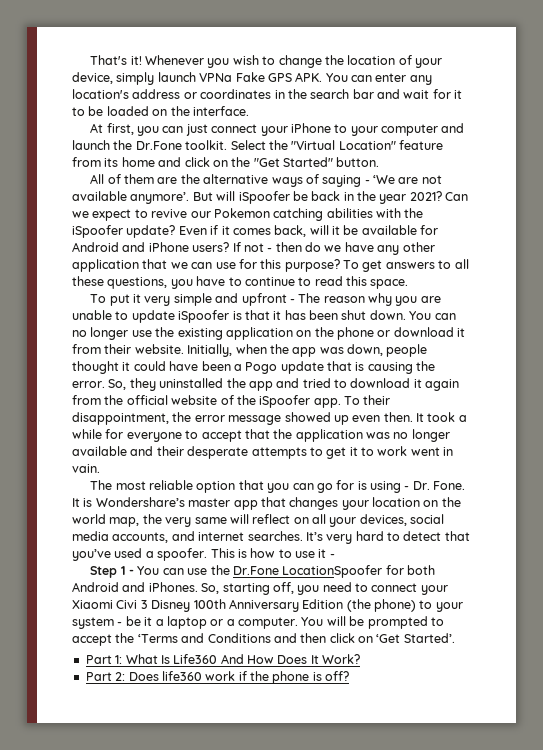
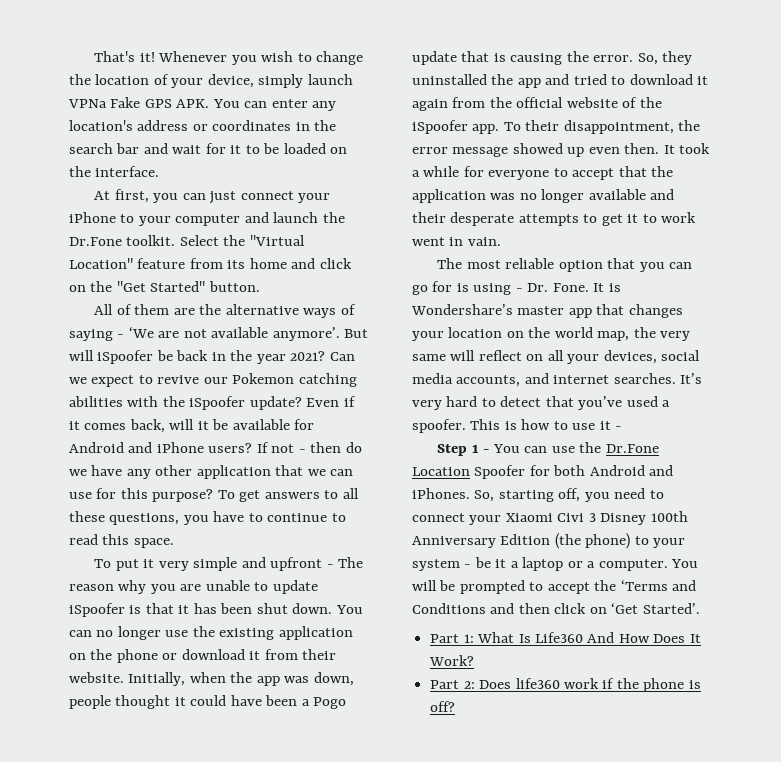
[282,565,383,578] LocationSpoofer -> [412,465,526,479] Location Spoofer

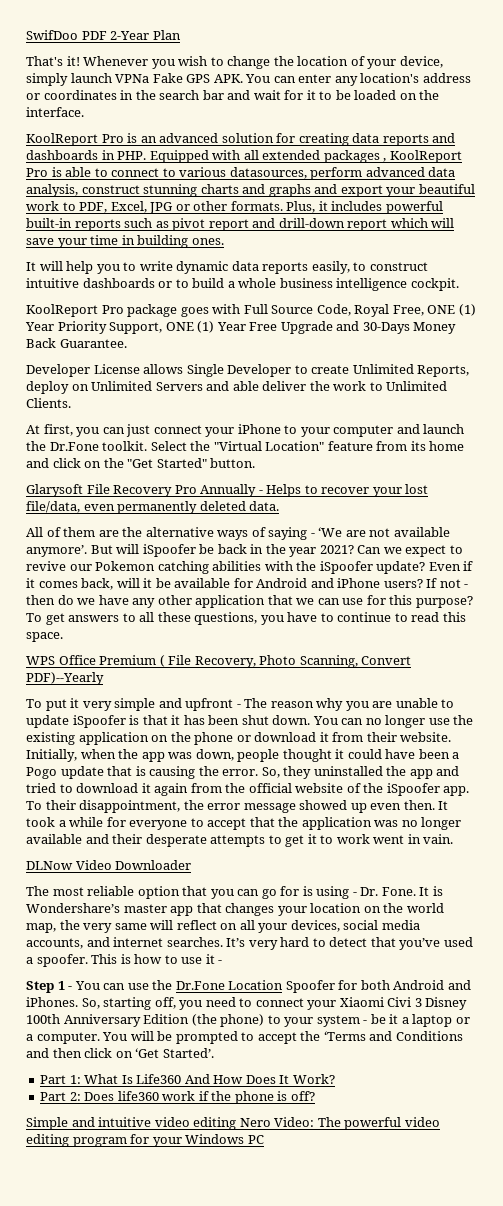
(94, 56) none -> [26,30,181,40] SwifDoo PDF 2-Year Plan //
(160, 171) none -> [26,133,456,146] [26,150,462,163] [26,167,456,180] [26,184,475,197] [26,201,443,214] [26,218,455,231] [26,235,224,248] [26,261,428,274] [26,278,459,291] [26,304,476,317] [25,321,457,334] [26,338,127,348] [26,364,470,377] [26,381,448,394] [26,398,71,408] // KoolReport Pro is an advanced solution for creating data reports and dashboards in PHP. Equipped with all extended packages , KoolReport Pro is able to connect to various datasources, perform advanced data analysis, construct stunning charts and graphs and export your beautiful work to PDF, Excel, JPG or other formats. Plus, it includes powerful built-in reports such as pivot report and drill-down report which will save your time in building ones. // It will help you to write dynamic data reports easily, to construct intuitive dashboards or to build a whole business intelligence cockpit. // KoolReport Pro package goes with Full Source Code, Royal Free, ONE (1) Year Priority Support, ONE (1) Year Free Upgrade and 30-Days Money Back Guarantee. // Developer License allows Single Developer to create Unlimited Reports, deploy on Unlimited Servers and able deliver the work to Unlimited Clients.
(260, 286) none -> [26,484,429,497] [26,501,280,514] // Glarysoft File Recovery Pro Annually - Helps to recover your lost file/data, even permanently deleted data.
(174, 543) none -> [26,655,412,668] [26,672,104,685] // WPS Office Premium ( File Recovery, Photo Scanning, Convert PDF)--Yearly
(501, 241) none -> [26,860,192,870] // DLNow Video Downloader
(456, 706) none -> [26,1117,440,1130] [26,1134,264,1147] // Simple and intuitive video editing Nero Video: The powerful video editing program for your Windows PC

